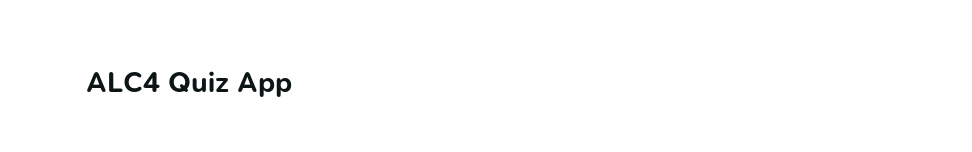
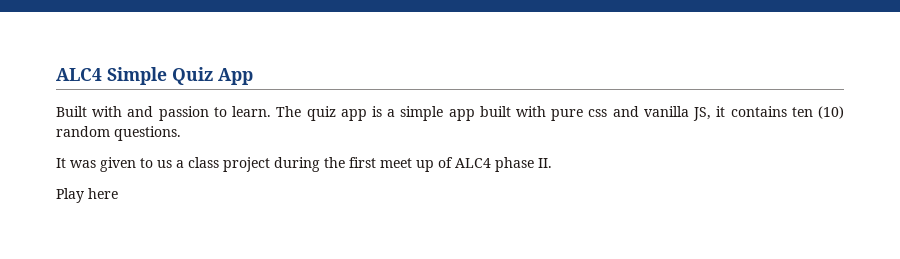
[86,71,160,93] ALC4 -> [56,67,167,85] ALC4 Simple
(292, 84) none -> [56,106,845,121] [56,126,181,141] [56,157,552,172] [56,188,118,203] // Built with and passion to learn. The quiz app is a simple app built with pure css and vanilla JS, it contains ten (10) random questions. // It was given to us a class project during the first meet up of ALC4 phase II. // Play here

